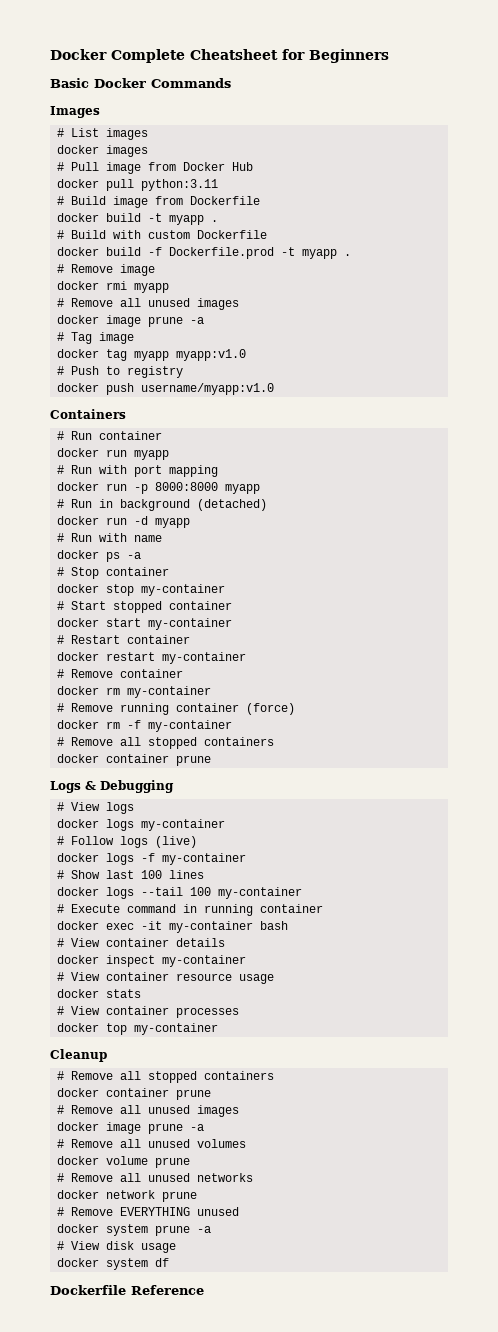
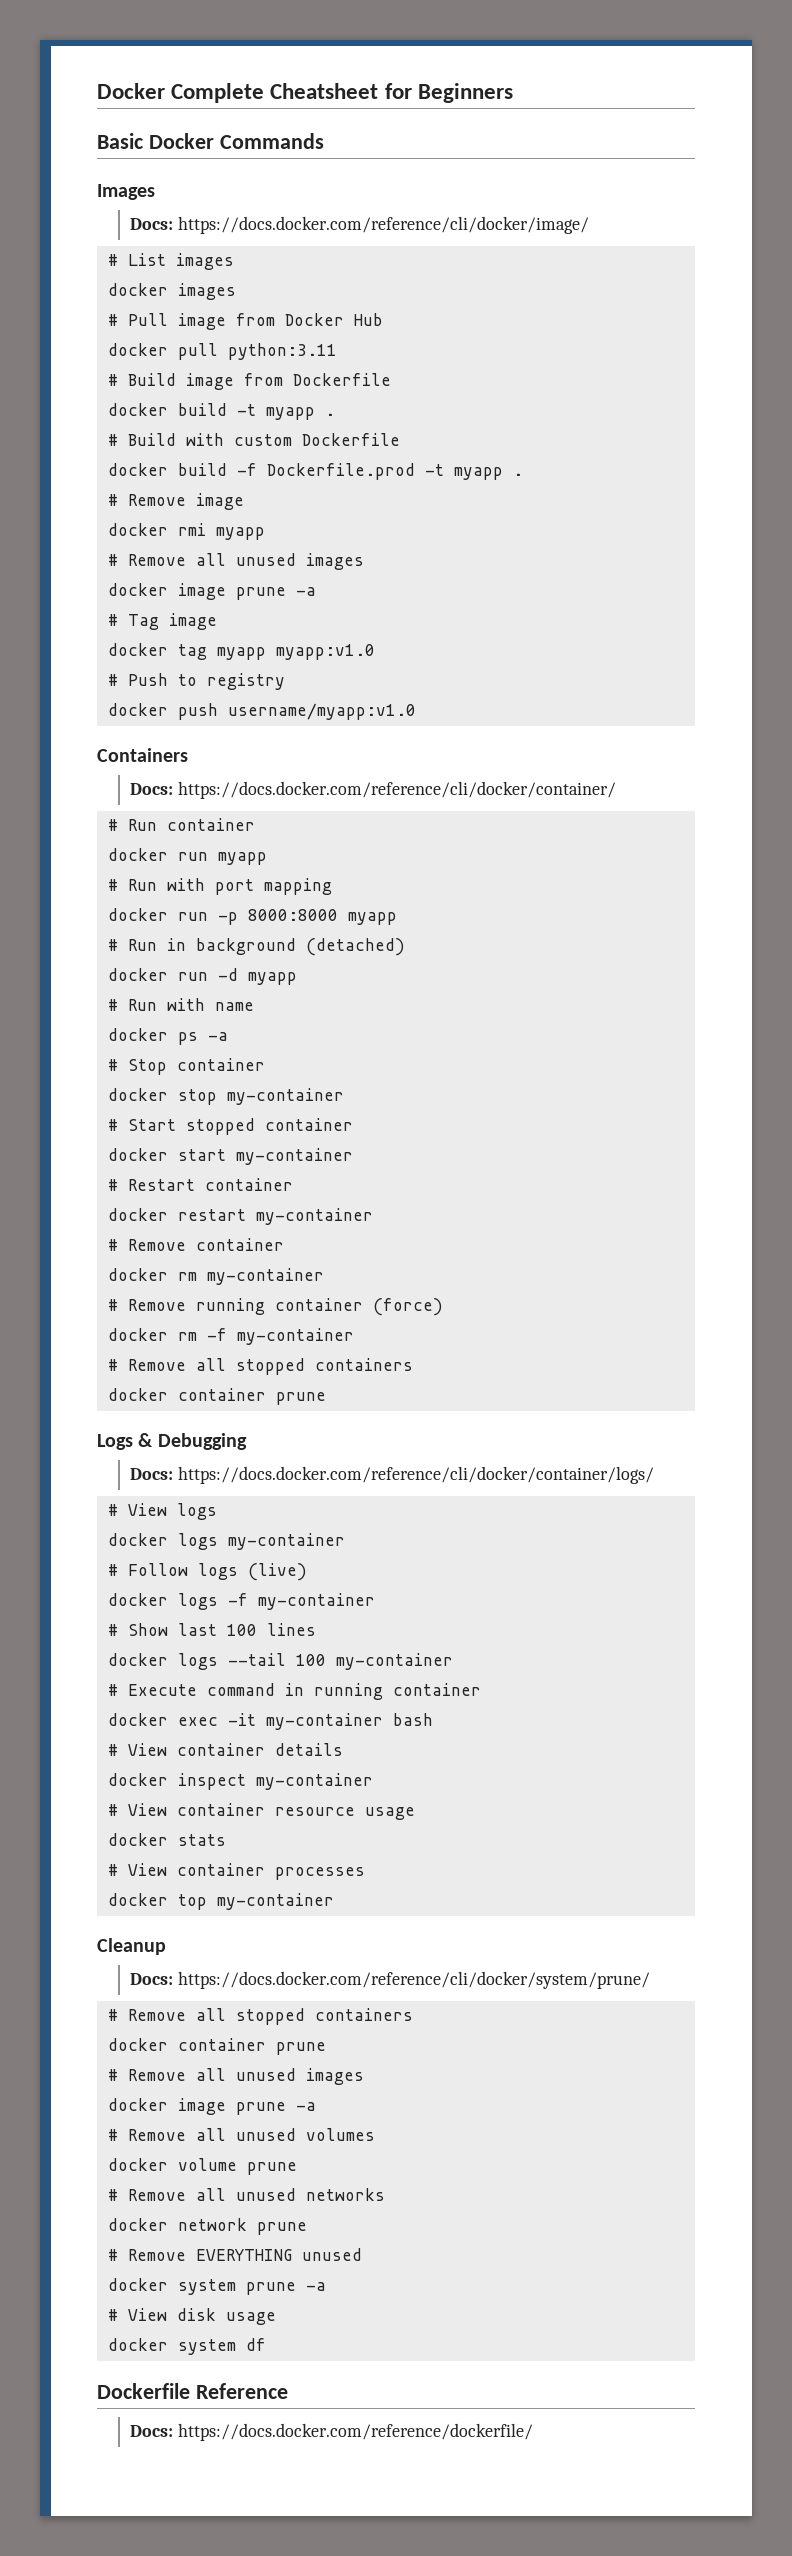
(100, 112) none -> [130,216,589,234] // Docs: https://docs.docker.com/reference/cli/docker/image/
(126, 414) none -> [130,781,616,799] // Docs: https://docs.docker.com/reference/cli/docker/container/
(174, 786) none -> [130,1466,654,1484] // Docs: https://docs.docker.com/reference/cli/docker/container/logs/
(107, 1055) none -> [130,1971,650,1989] // Docs: https://docs.docker.com/reference/cli/docker/system/prune/
(204, 1290) none -> [130,2423,533,2441] // Docs: https://docs.docker.com/reference/dockerfile/

